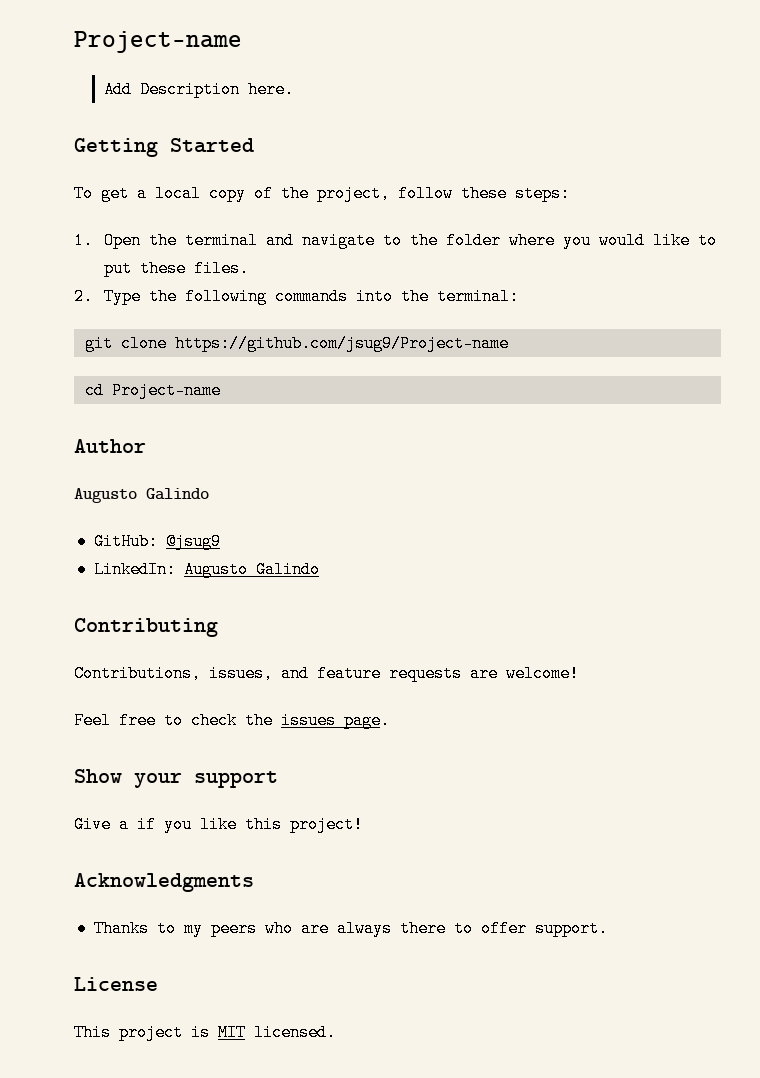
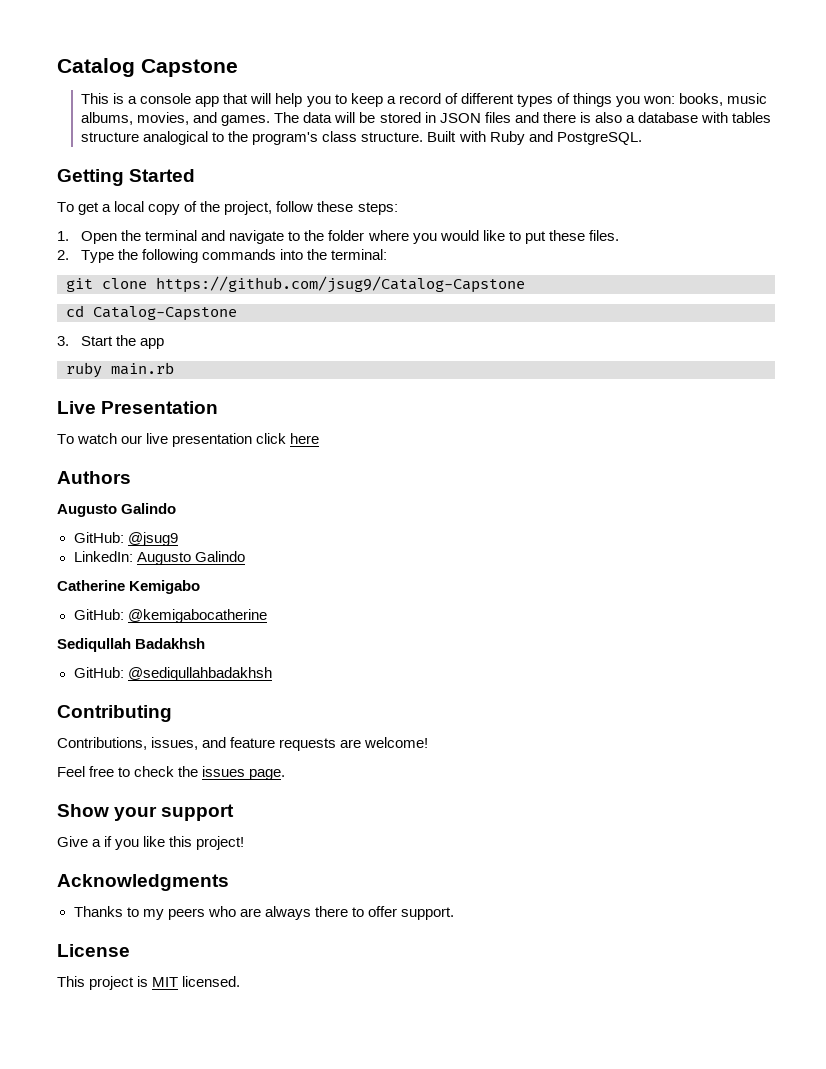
[74,31,242,53] [104,81,295,98] Project-name // Add Description here. -> [57,58,238,77] [81,93,768,107] [81,112,772,126] [81,131,642,145] Catalog Capstone // This is a console app that will help you to keep a record of different types of things you won: books, music albums, movies, and games. The data will be stored in JSON files and there is also a database with tables structure analogical to the program's class structure. Built with Ruby and PostgreSQL.
[174,335,509,352] https://github.com/jsug9/Project-name -> [156,276,525,293] https://github.com/jsug9/Catalog-Capstone
[111,382,221,399] [74,439,146,453] Project-name // Author -> [93,306,237,321] [57,335,165,349] [66,362,174,378] [57,401,219,414] [57,433,320,447] [57,471,131,484] Catalog-Capstone // 3. Start the app // ruby main.rb // Live Presentation // To watch our live presentation click here // Authors
(320, 569) none -> [57,580,201,594] [73,609,267,623] [57,638,206,652] [73,667,272,681] // Catherine Kemigabo // GitHub: @kemigabocatherine // Sediqullah Badakhsh // GitHub: @sediqullahbadakhsh

